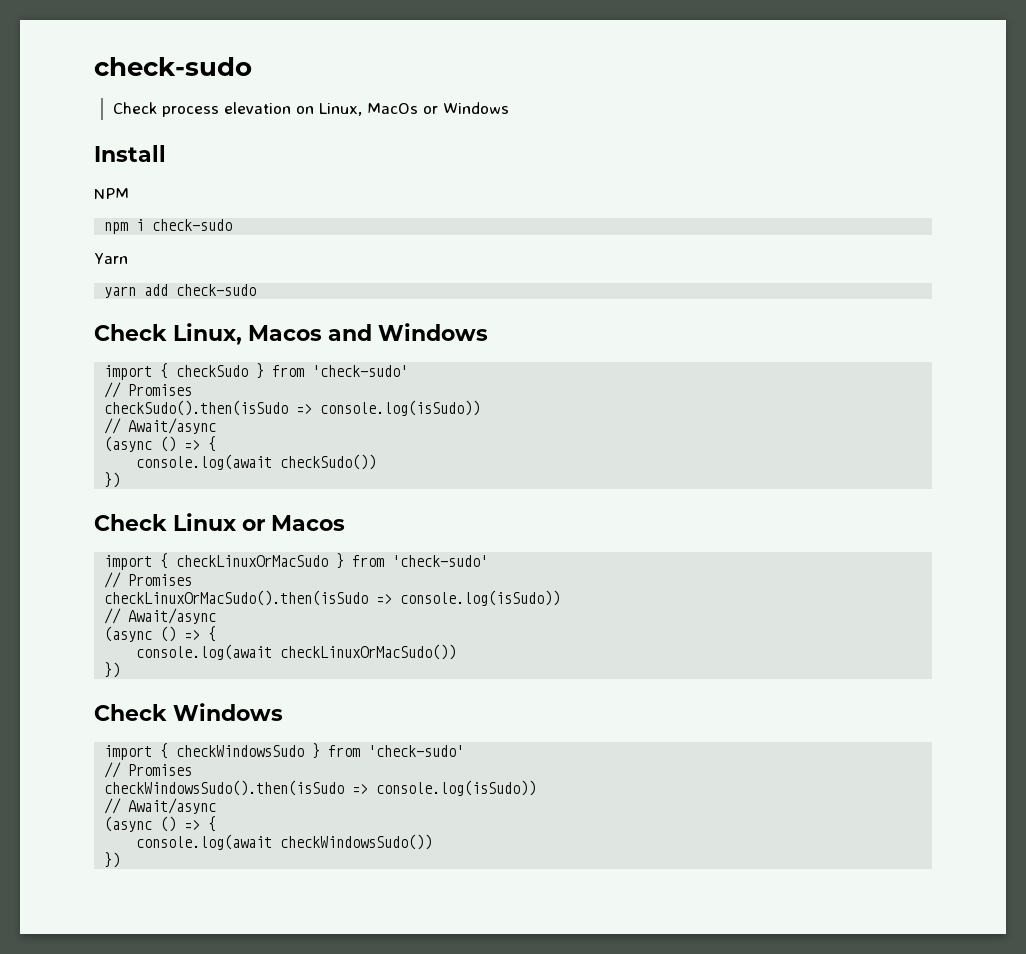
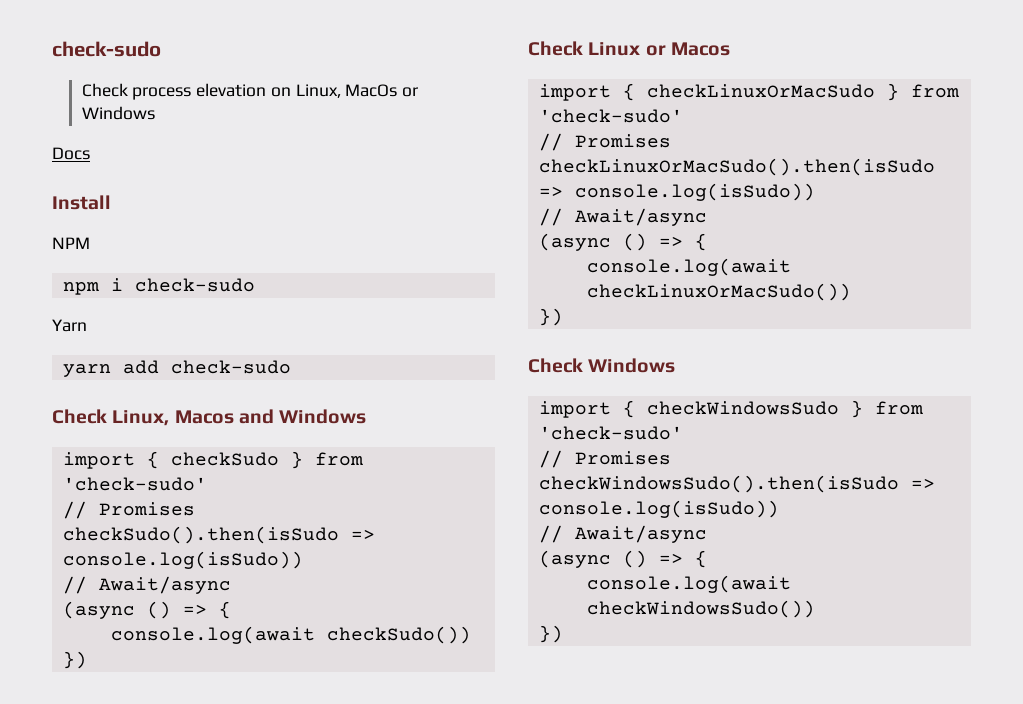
(509, 108) none -> [52,147,90,160] // Docs

